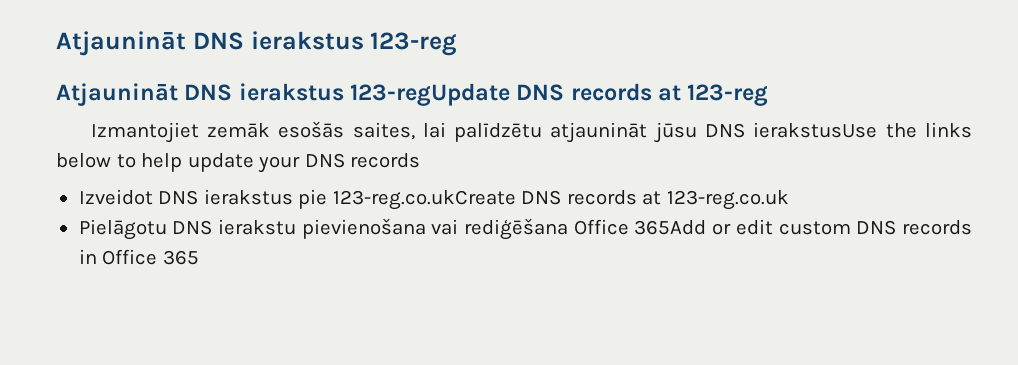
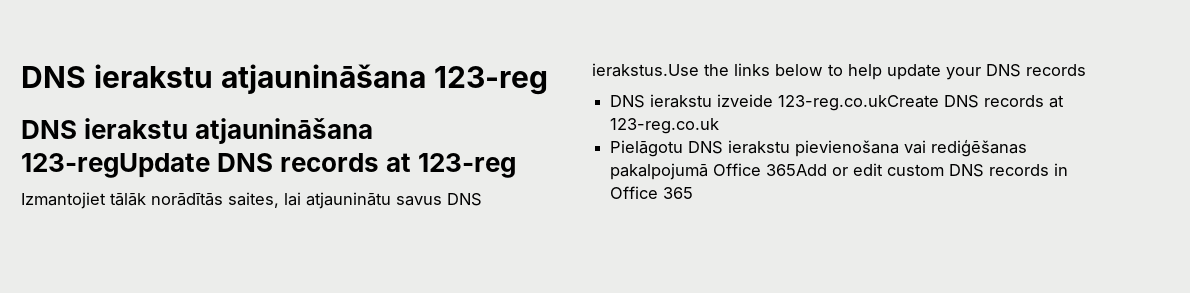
[56,31,458,56] [56,83,344,106] Atjaunināt DNS ierakstus 123-reg // Atjaunināt DNS ierakstus -> [21,64,549,95] [21,118,374,144] DNS ierakstu atjaunināšana 123-reg // DNS ierakstu atjaunināšana
[206,121,878,143] zemāk esošās saites, lai palīdzētu atjaunināt jūsu DNS ierakstusUse -> [110,192,482,209] [592,63,699,77] tālāk norādītās saites, lai atjauninātu savus DNS ierakstus.Use
[78,189,328,209] Izveidot DNS ierakstus pie -> [610,94,774,108] DNS ierakstu izveide
[464,218,569,240] rediģēšana -> [931,139,1028,157] [610,163,709,180] rediģēšanas pakalpojumā

